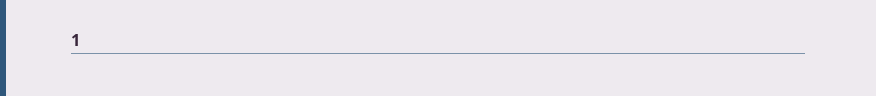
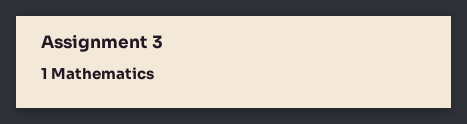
[71,34,80,46] 1 -> [41,34,163,52] [41,67,155,80] Assignment 3 // 1 Mathematics

